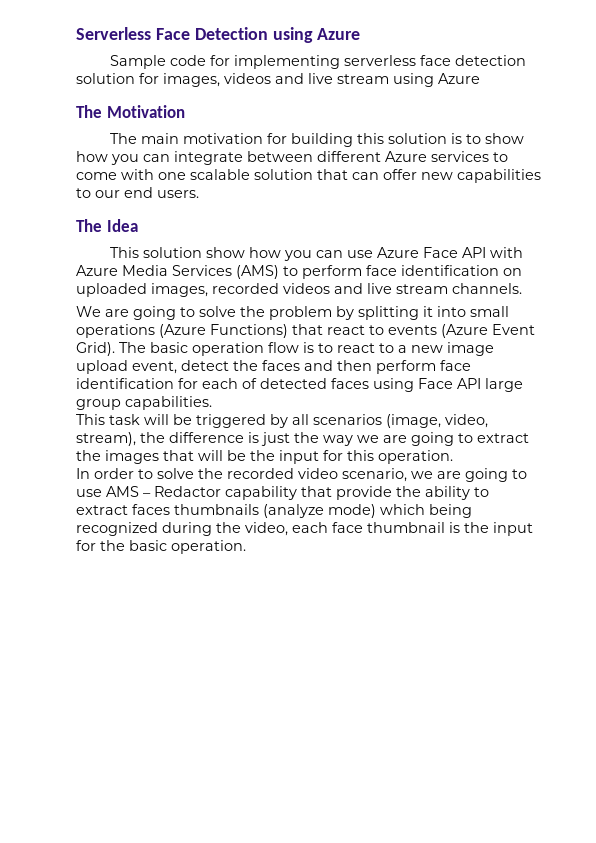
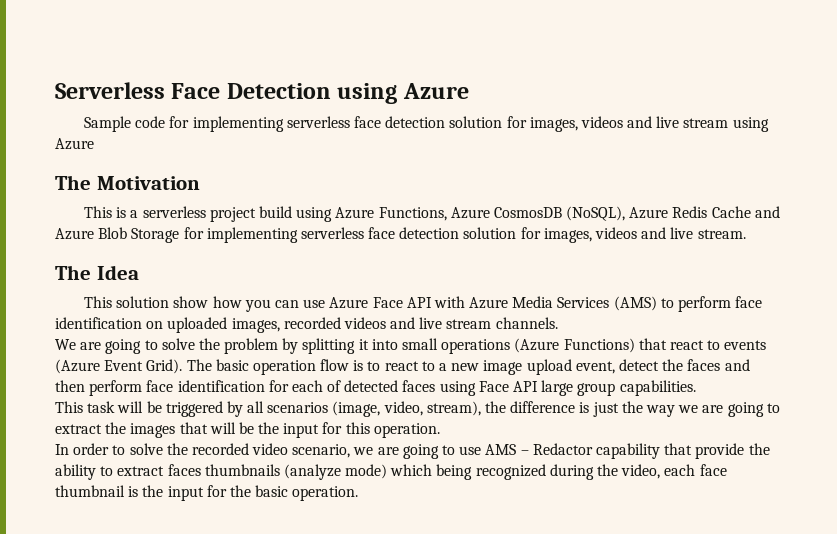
[109,133,524,147] [76,151,508,165] [76,169,541,183] [76,187,199,198] The main motivation for building this solution is to show how you can integrate between different Azure services to come with one scalable solution that can offer new capabilities to our end users. -> [84,206,780,222] [55,227,746,243] This is a serverless project build using Azure Functions, Azure CosmosDB (NoSQL), Azure Redis Cache and Azure Blob Storage for implementing serverless face detection solution for images, videos and live stream.

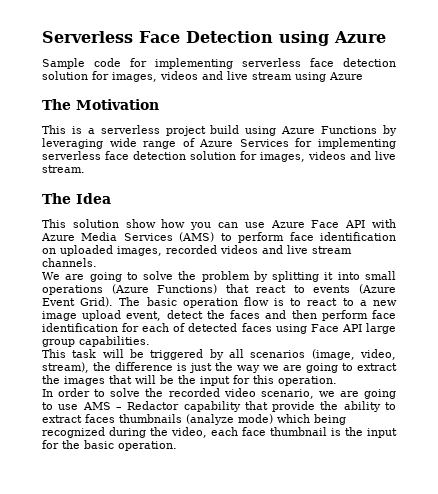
[378,206,780,221] [55,227,180,243] Functions, Azure CosmosDB (NoSQL), Azure Redis Cache and Azure Blob Storage -> [321,125,397,136] [42,138,289,149] Functions by leveraging wide range of Azure Services

